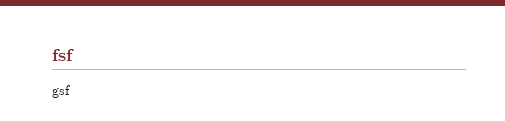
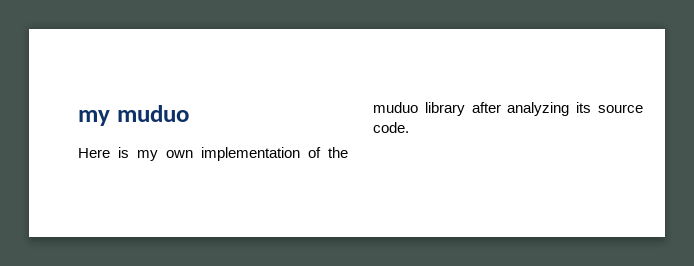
[52,49,74,61] [52,85,70,98] fsf // gsf -> [78,105,189,126] [78,147,348,161] [373,102,643,116] [373,122,409,133] my muduo // Here is my own implementation of the muduo library after analyzing its source code.

